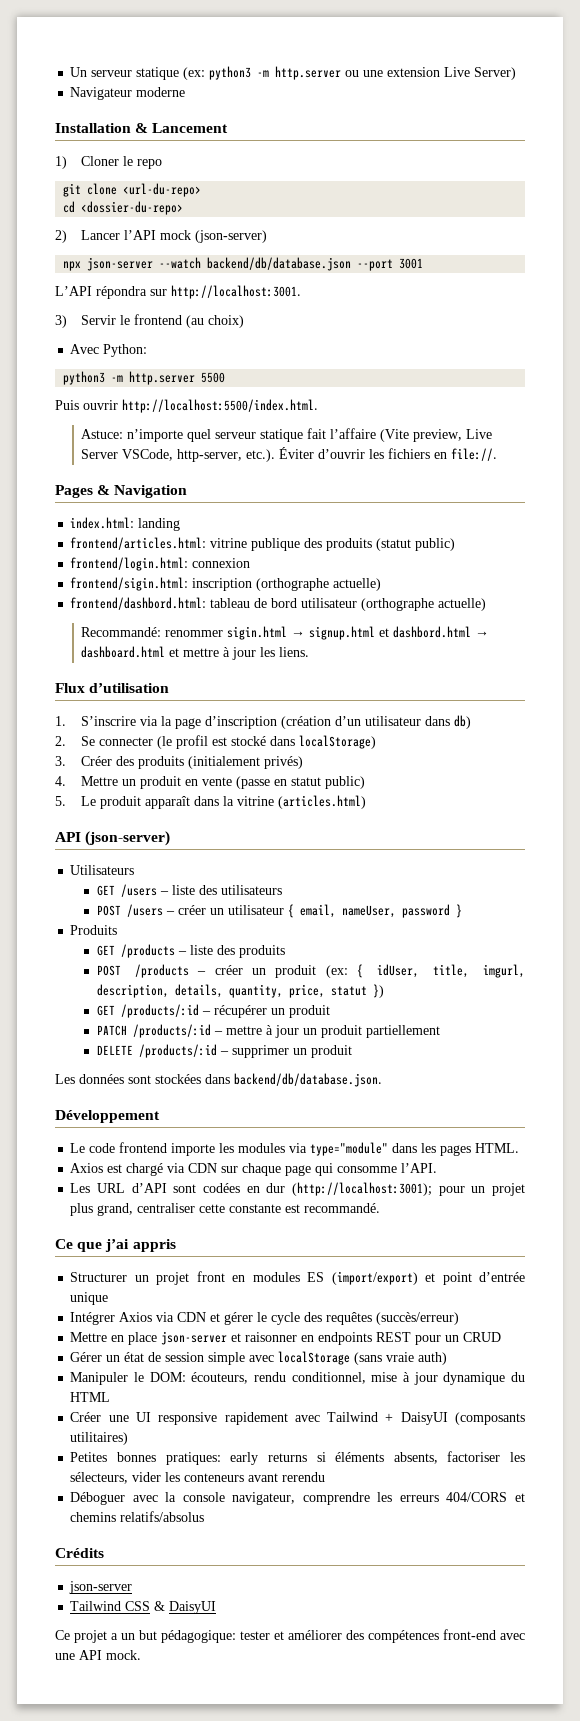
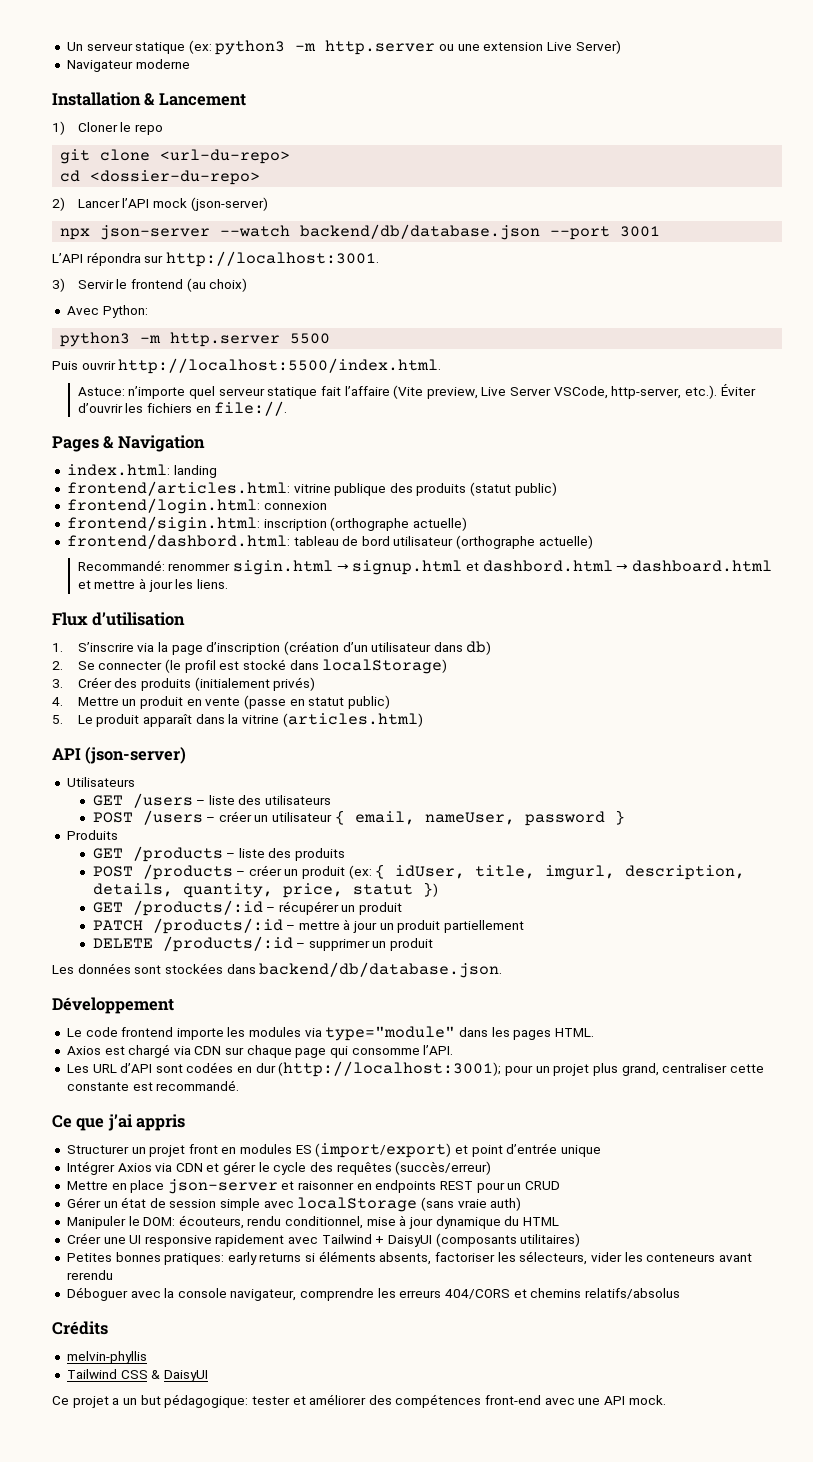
[69,1581,133,1594] json-server -> [66,1351,147,1364] melvin-phyllis

